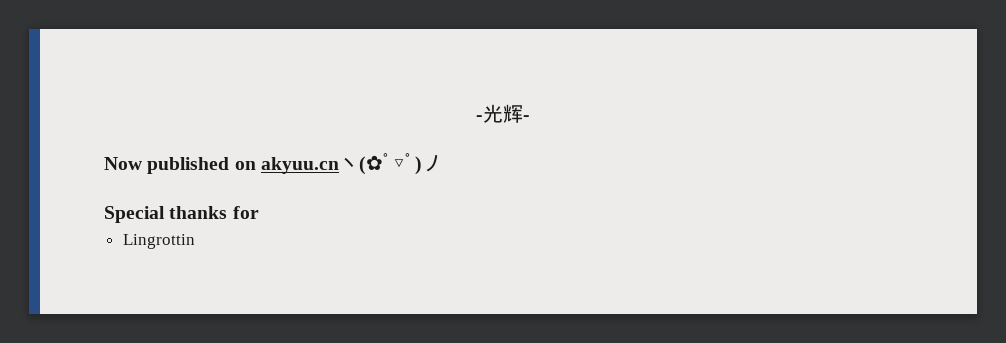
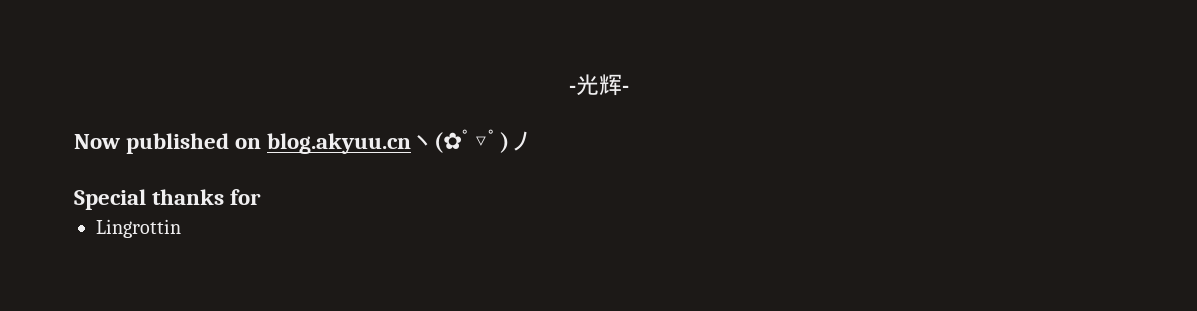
[260,157,339,174] akyuu.cn -> [267,133,412,154] blog.akyuu.cn

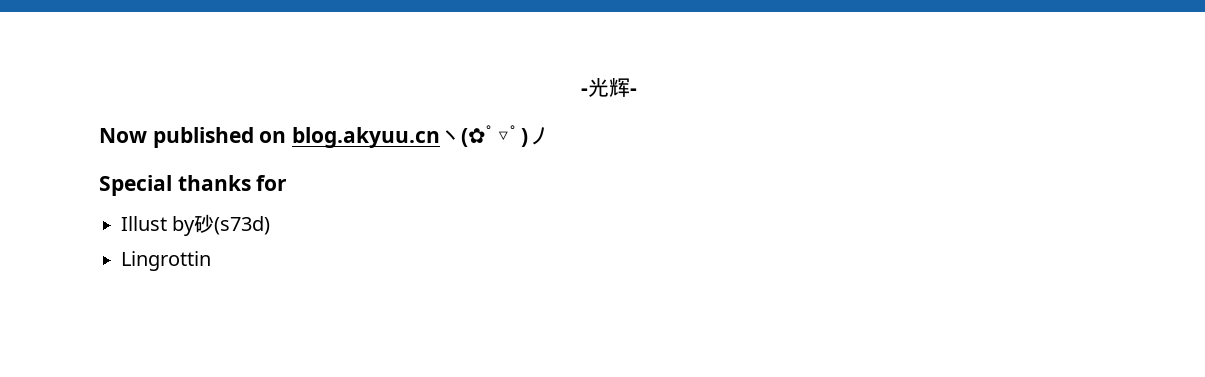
(262, 197) none -> [121,214,271,236] // Illust by砂(s73d)

